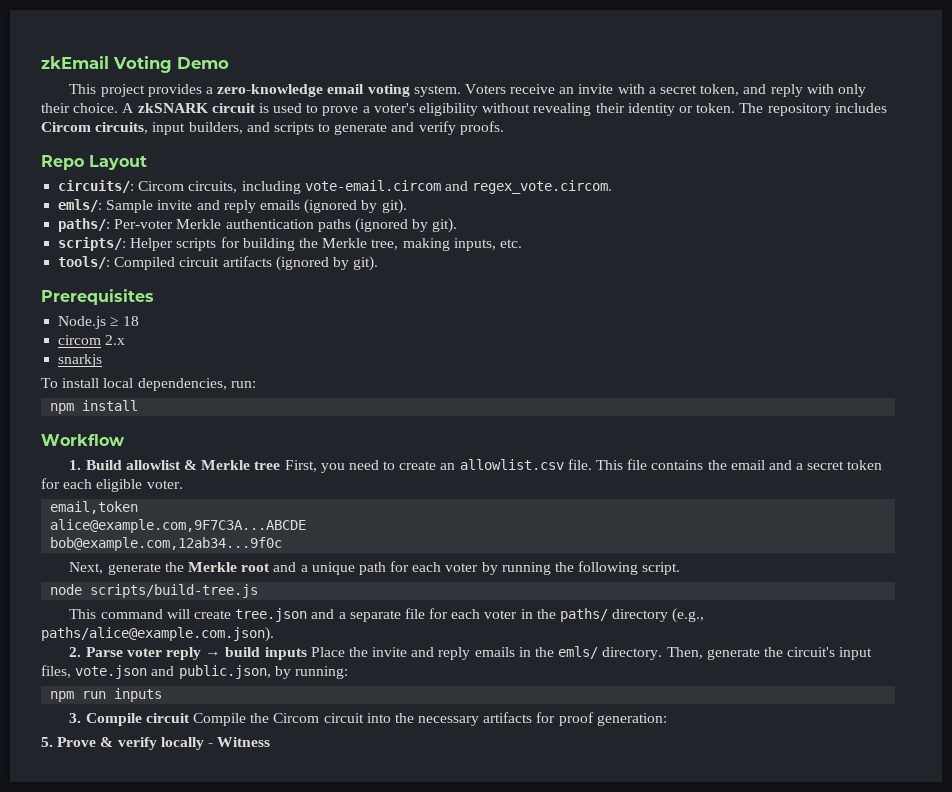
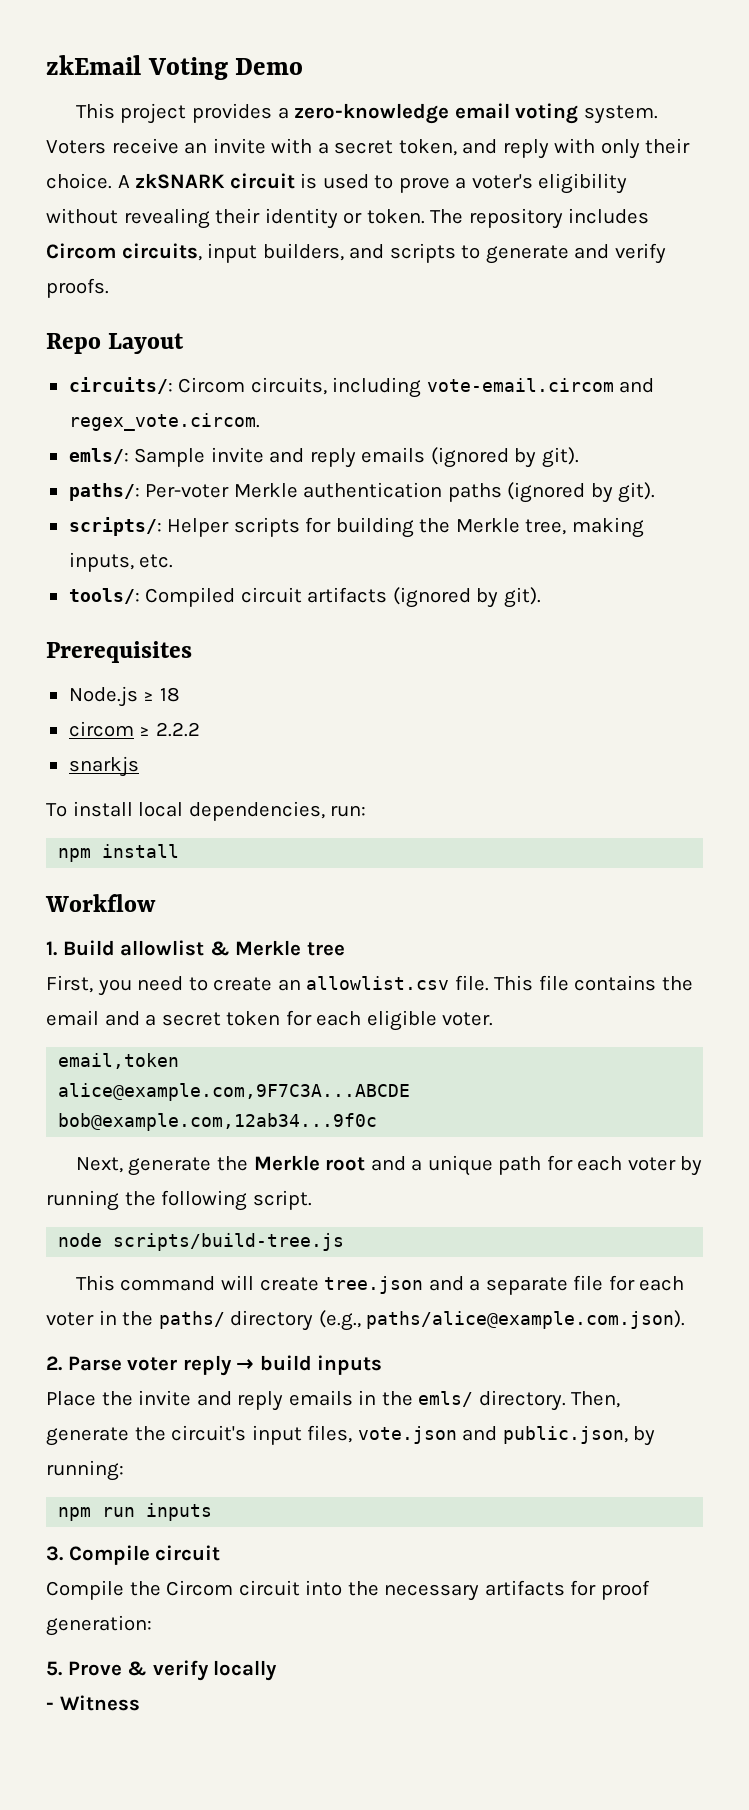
[105,335,126,345] 2.x -> [139,722,200,737] ≥ 2.2.2
(281, 465) none -> (345, 949) //
(307, 653) none -> (383, 1365) //
(190, 718) none -> (221, 1553) //
(204, 743) none -> (278, 1670) //

